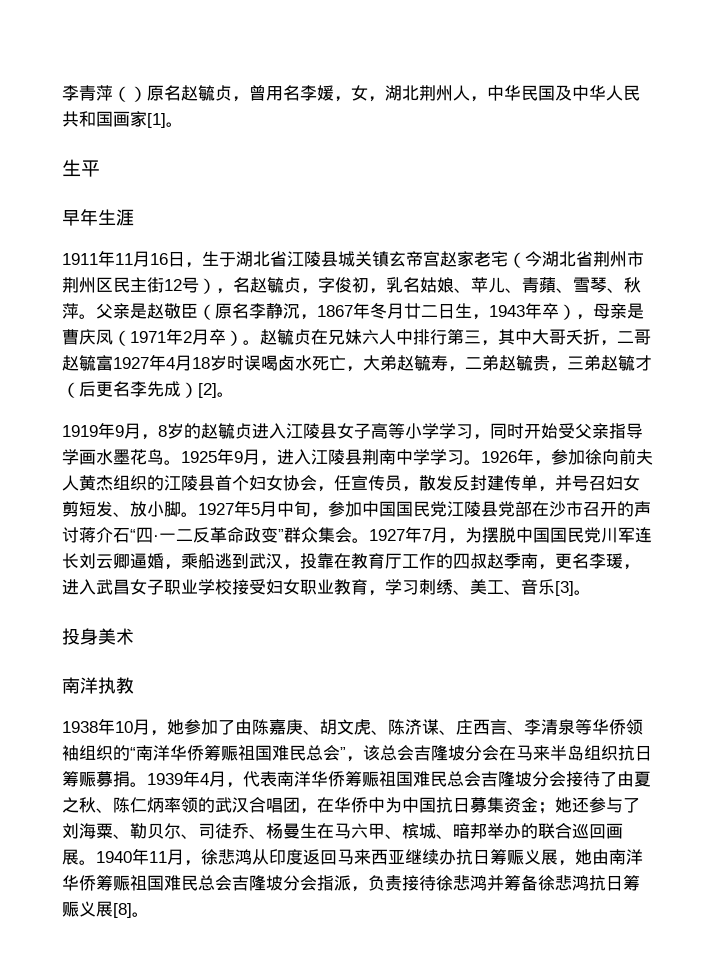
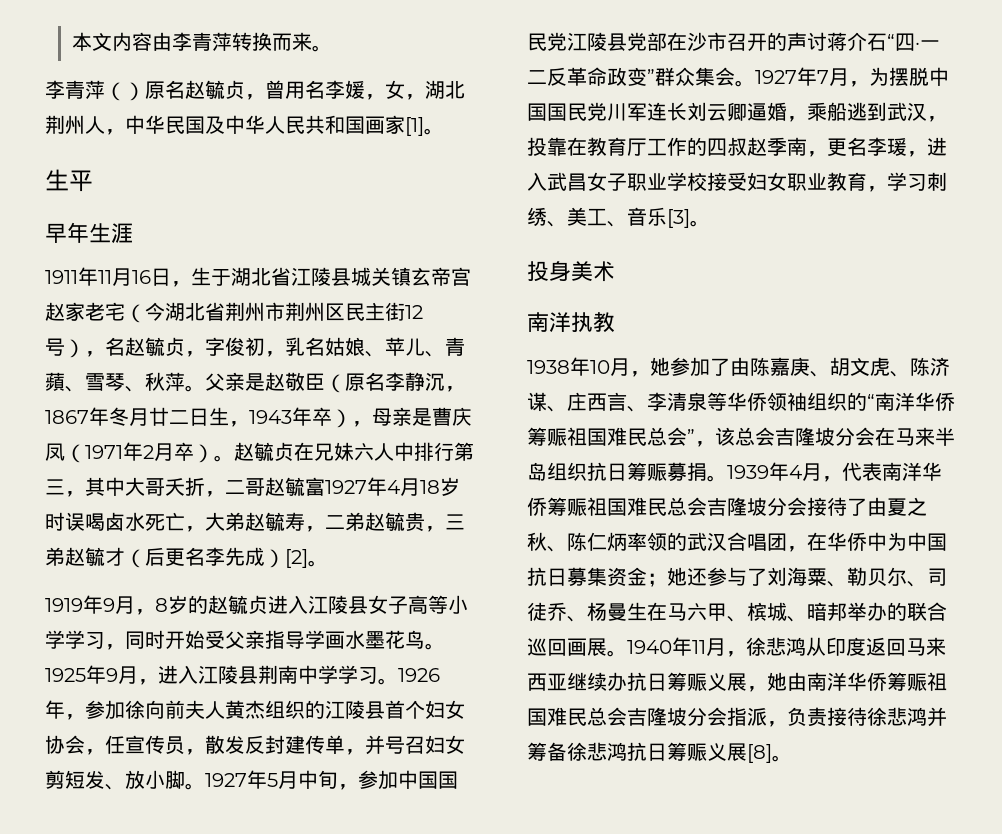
(62, 93) none -> [72,32,333,52] 本文内容由李青萍转换而来。 //

